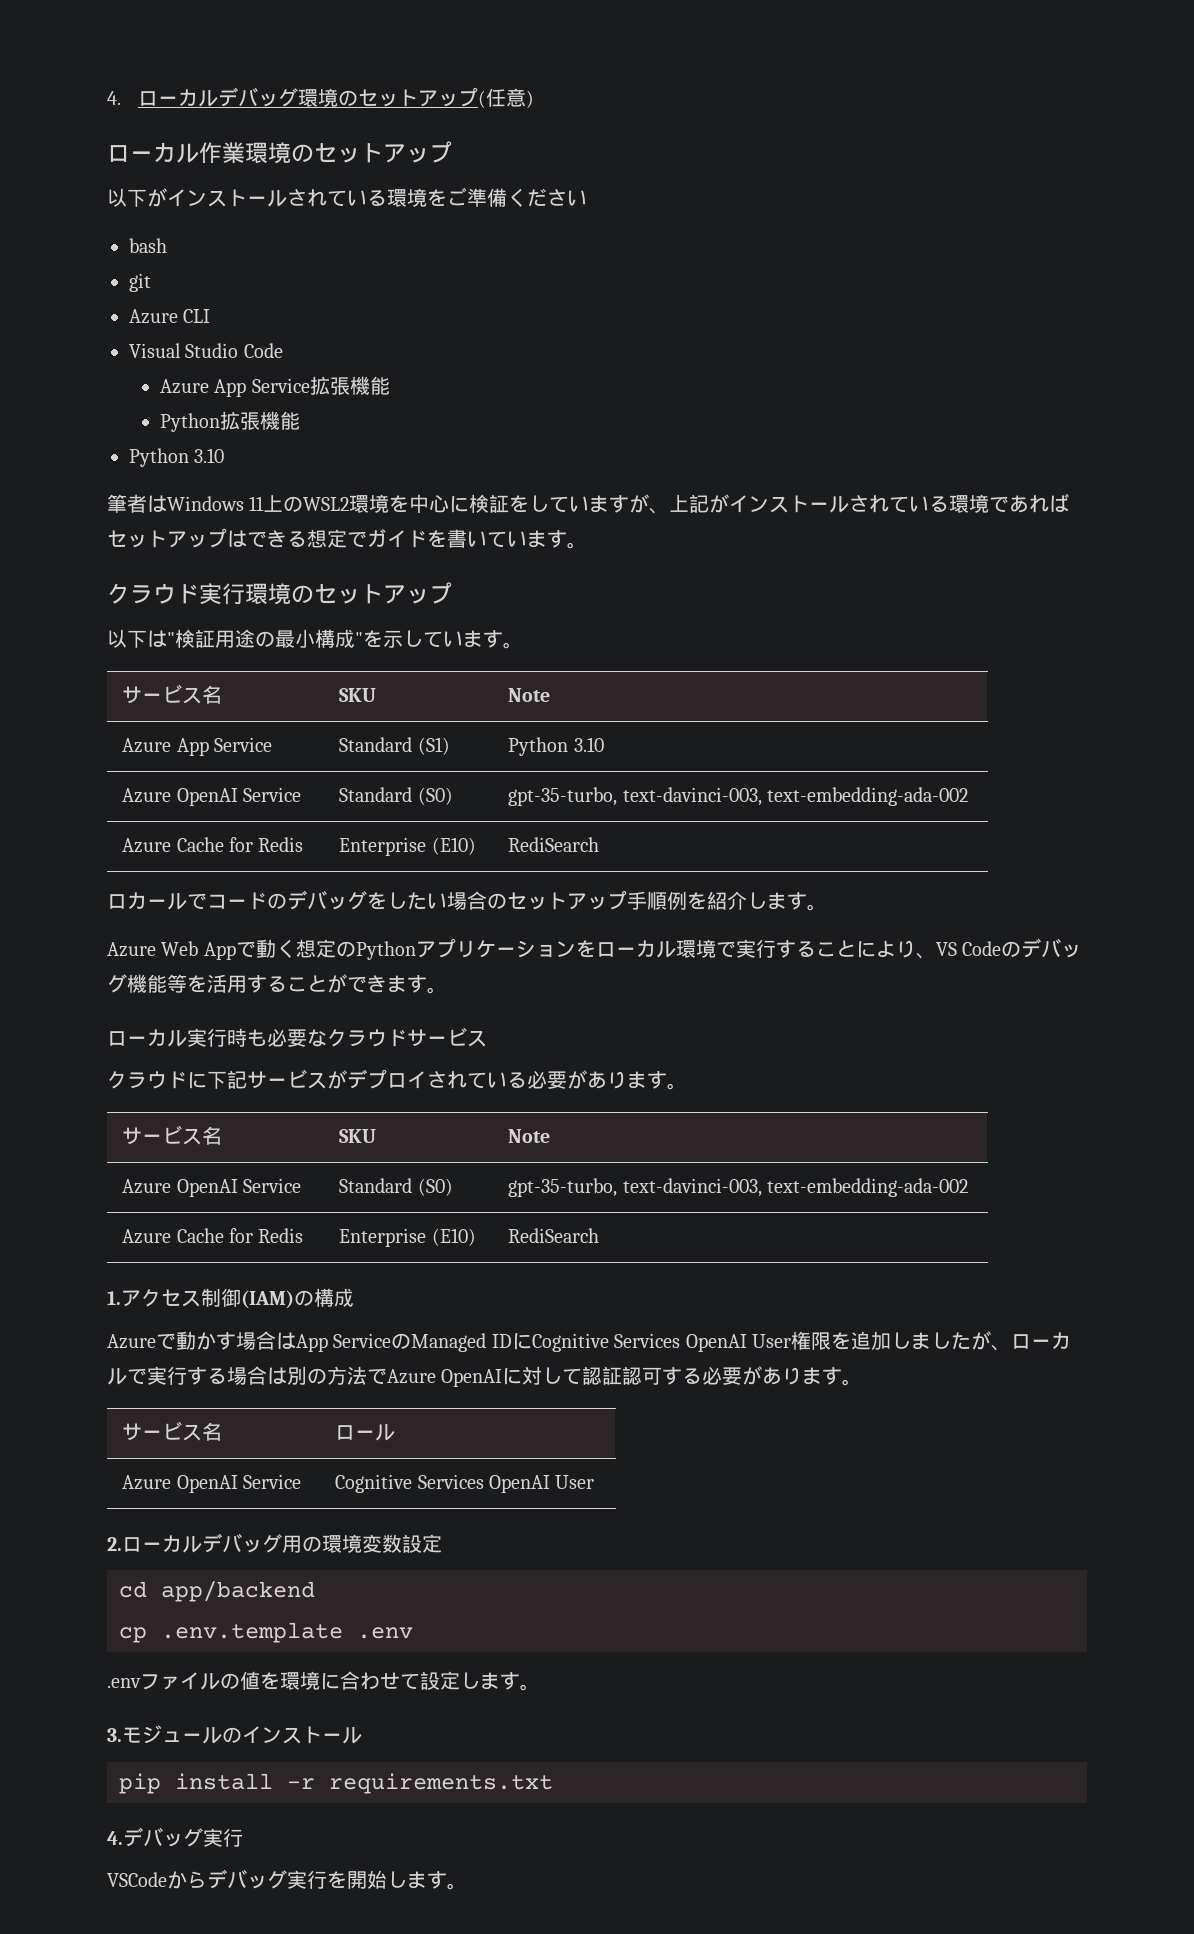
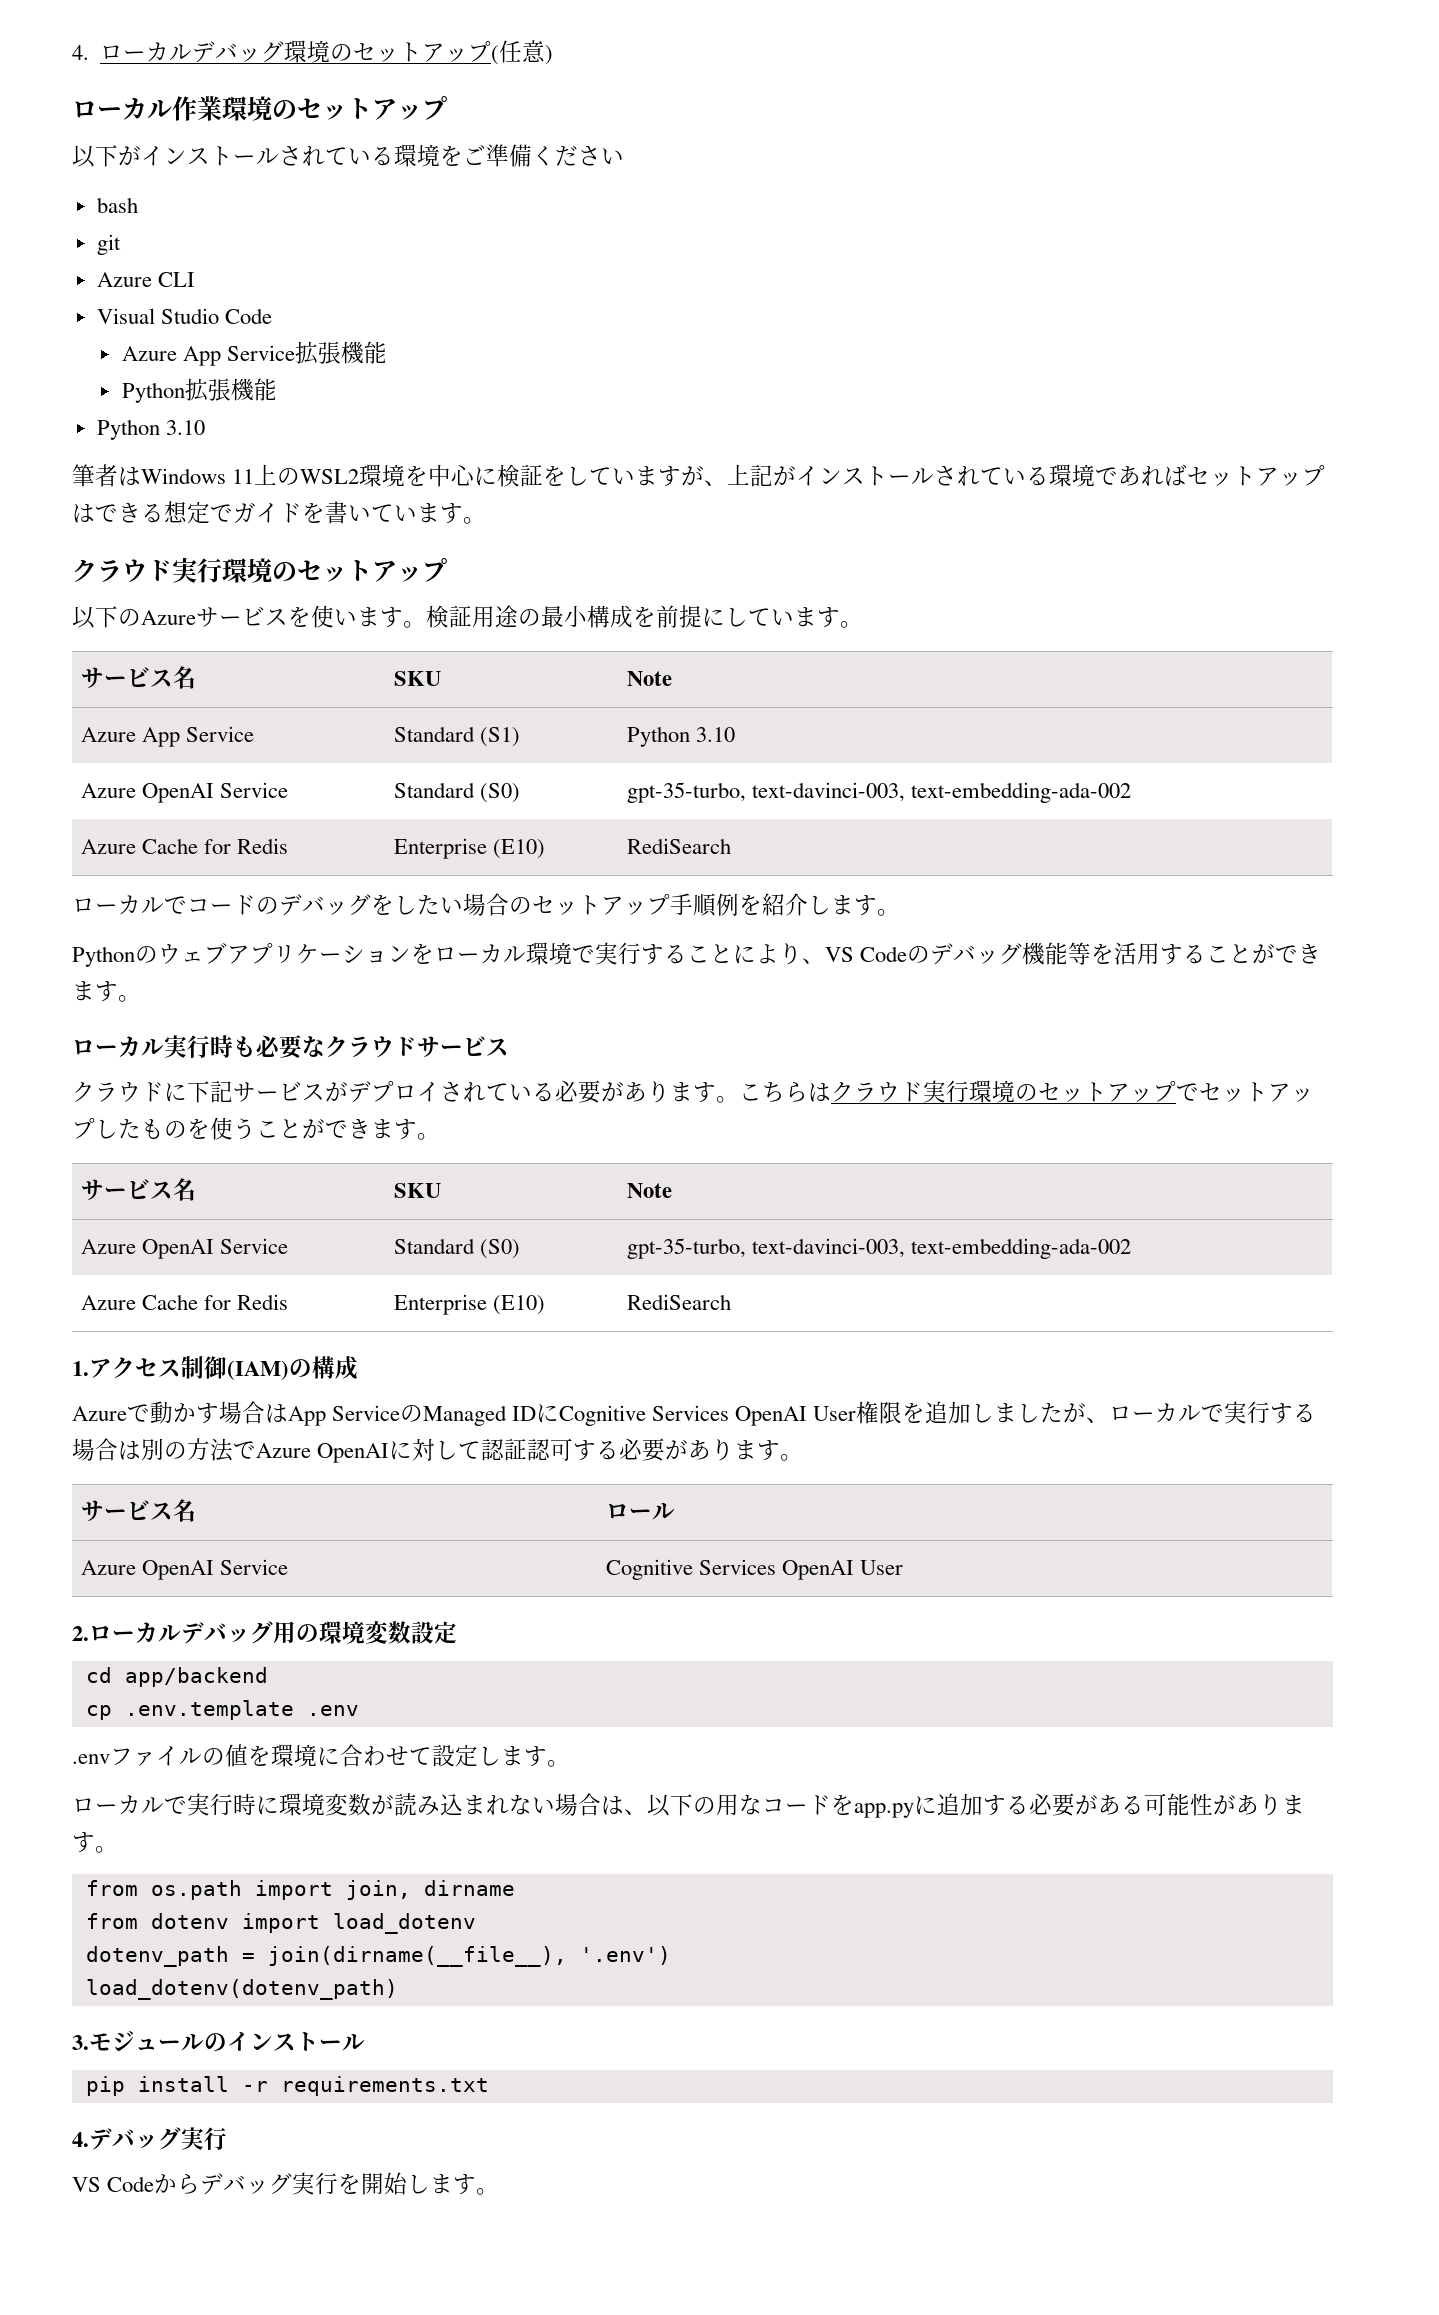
[147,630,175,648] は" -> [118,605,426,628] のAzureサービスを使います。
[355,630,403,648] "を示 -> [633,605,725,628] を前提に
[127,892,167,909] カー -> [95,895,141,915] ーカ
[107,939,416,960] Azure Web Appで動く想定のPython -> [72,943,227,967] Pythonのウェブ
(687, 1086) none -> [739,1080,1314,1103] [72,1117,440,1140] こちらはクラウド実行環境のセットアップでセットアップしたものを使うことができます。
(540, 1687) none -> [72,1793,1305,1818] [72,1832,118,1853] [85,1880,515,1900] [85,1913,476,1934] [85,1946,671,1967] [85,1979,398,2000] // ローカルで実行時に環境変数が読み込まれない場合は、以下の用なコードをapp.pyに追加する必要がある可能性があります。 // from os.path import join, dirname // from dotenv import load_dotenv // dotenv_path = join(dirname(__file__), '.env') // load_dotenv(dotenv_path)
[107,1872,167,1887] VSCode -> [72,2176,155,2192] VS Code

